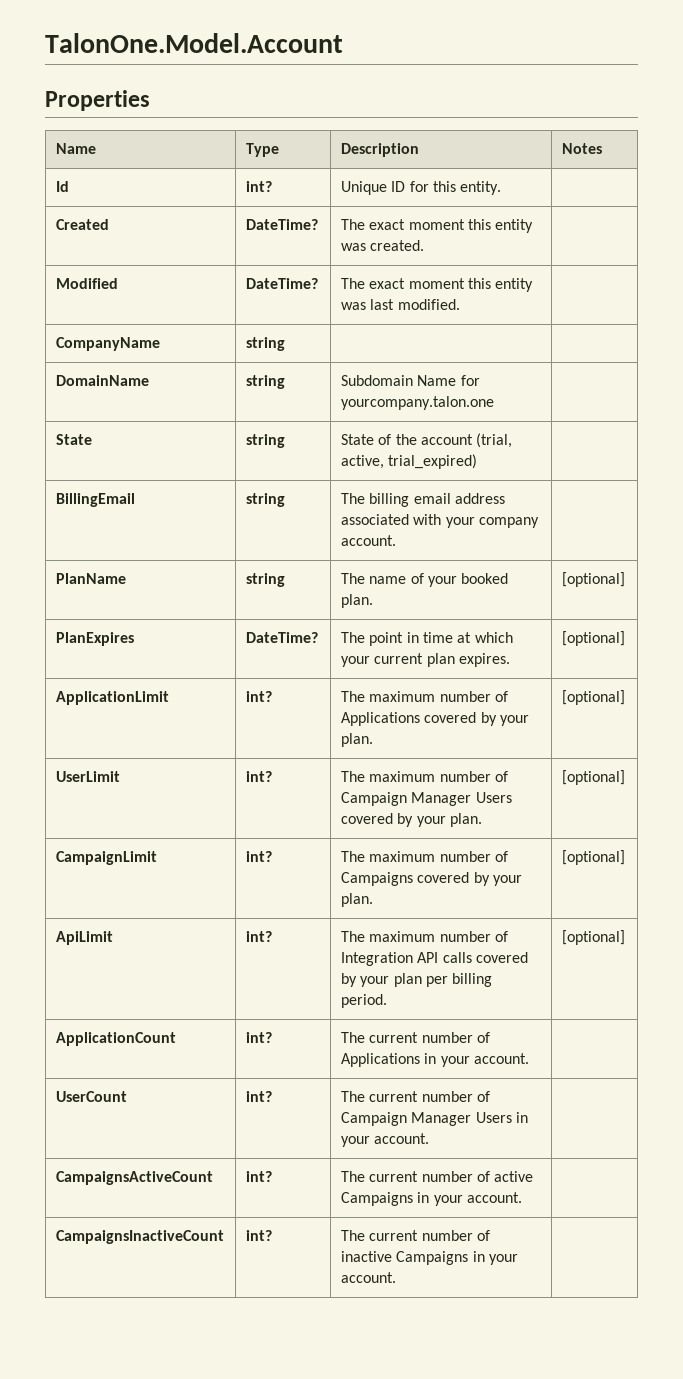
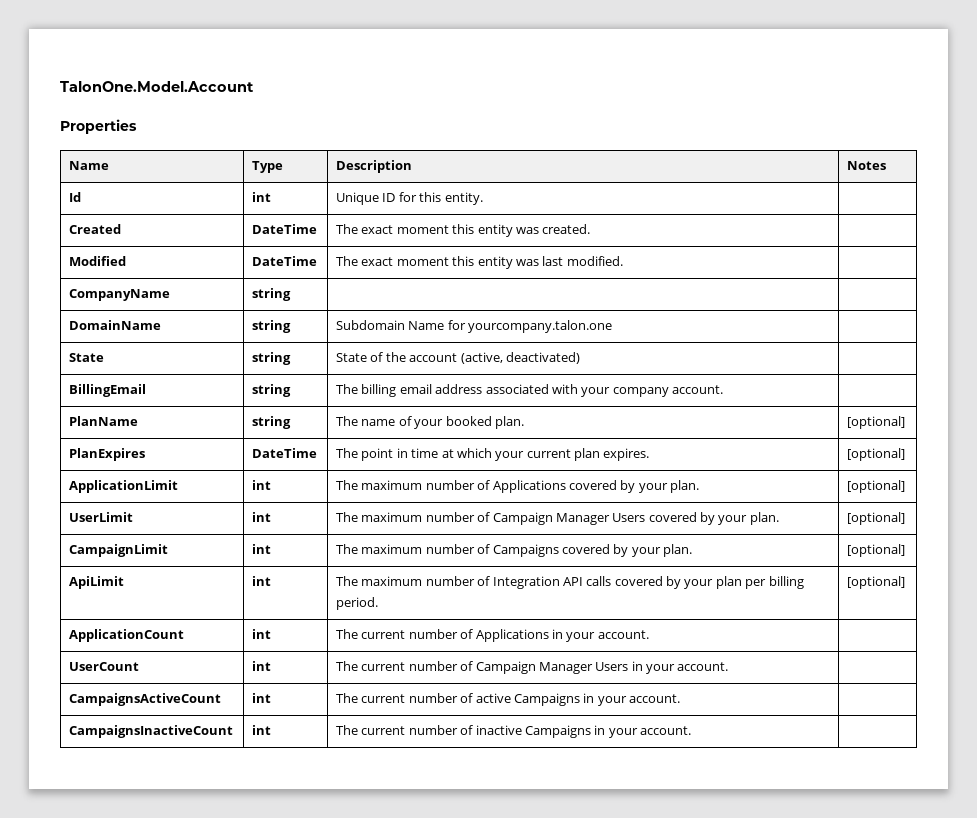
[245,181,272,192] int? -> [252,192,272,202] int
[245,219,318,230] DateTime? -> [252,224,318,234] DateTime
[245,278,318,289] DateTime? -> [252,256,318,266] DateTime
[476,433,513,448] [340,454,478,469] (trial, active, trial_expired) -> [460,352,580,364] (active, deactivated)
[245,632,318,643] DateTime? -> [252,448,318,458] DateTime
[245,691,272,702] int? -> [252,480,272,490] int
[245,771,272,782] int? -> [252,512,272,522] int
[245,851,272,862] int? -> [252,544,272,554] int
[245,931,272,942] int? -> [252,576,272,586] int
[245,1032,272,1043] int? -> [252,629,272,639] int
[245,1091,272,1102] int? -> [252,661,272,671] int
[245,1171,272,1182] int? -> [252,693,272,703] int
[245,1230,272,1241] int? -> [252,725,272,735] int

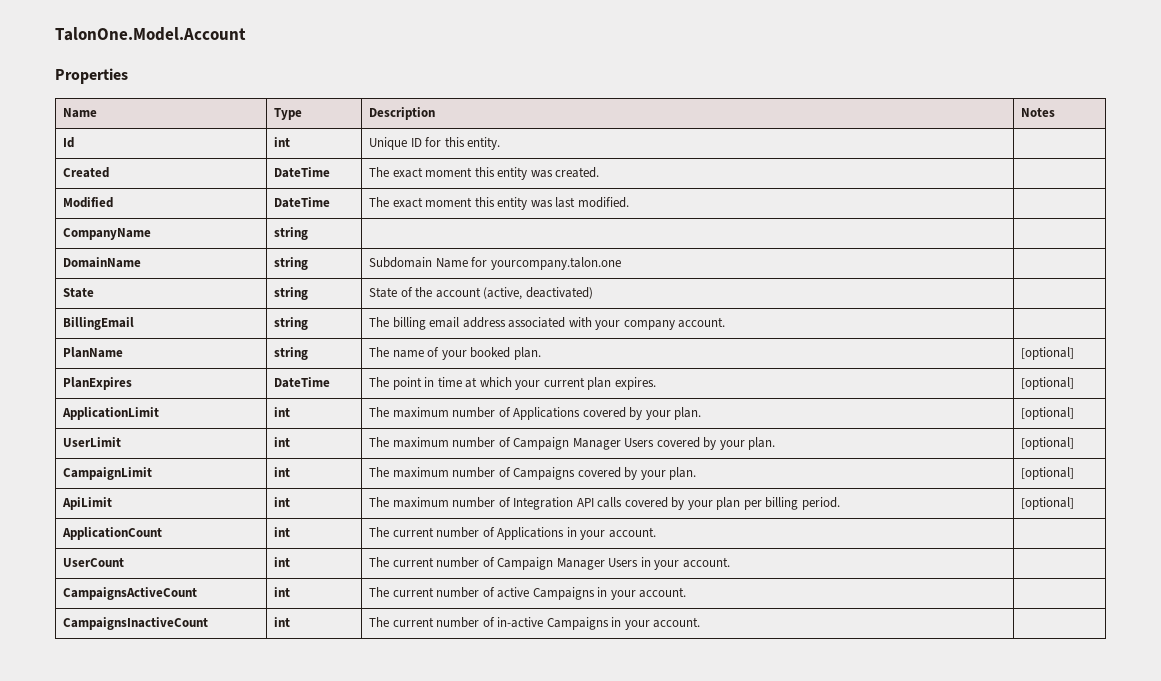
[475,725,522,735] inactive -> [497,617,544,628] in-active

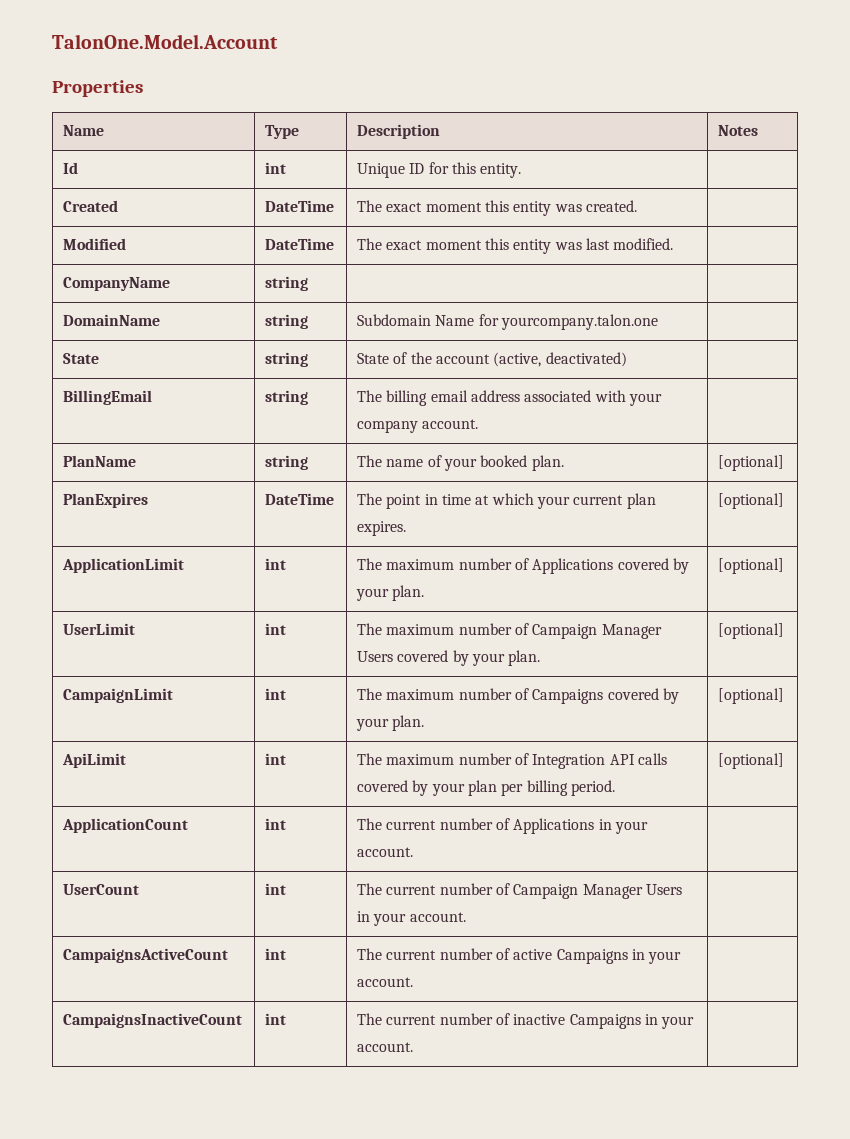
[497,617,544,628] in-active -> [513,1014,566,1025] inactive

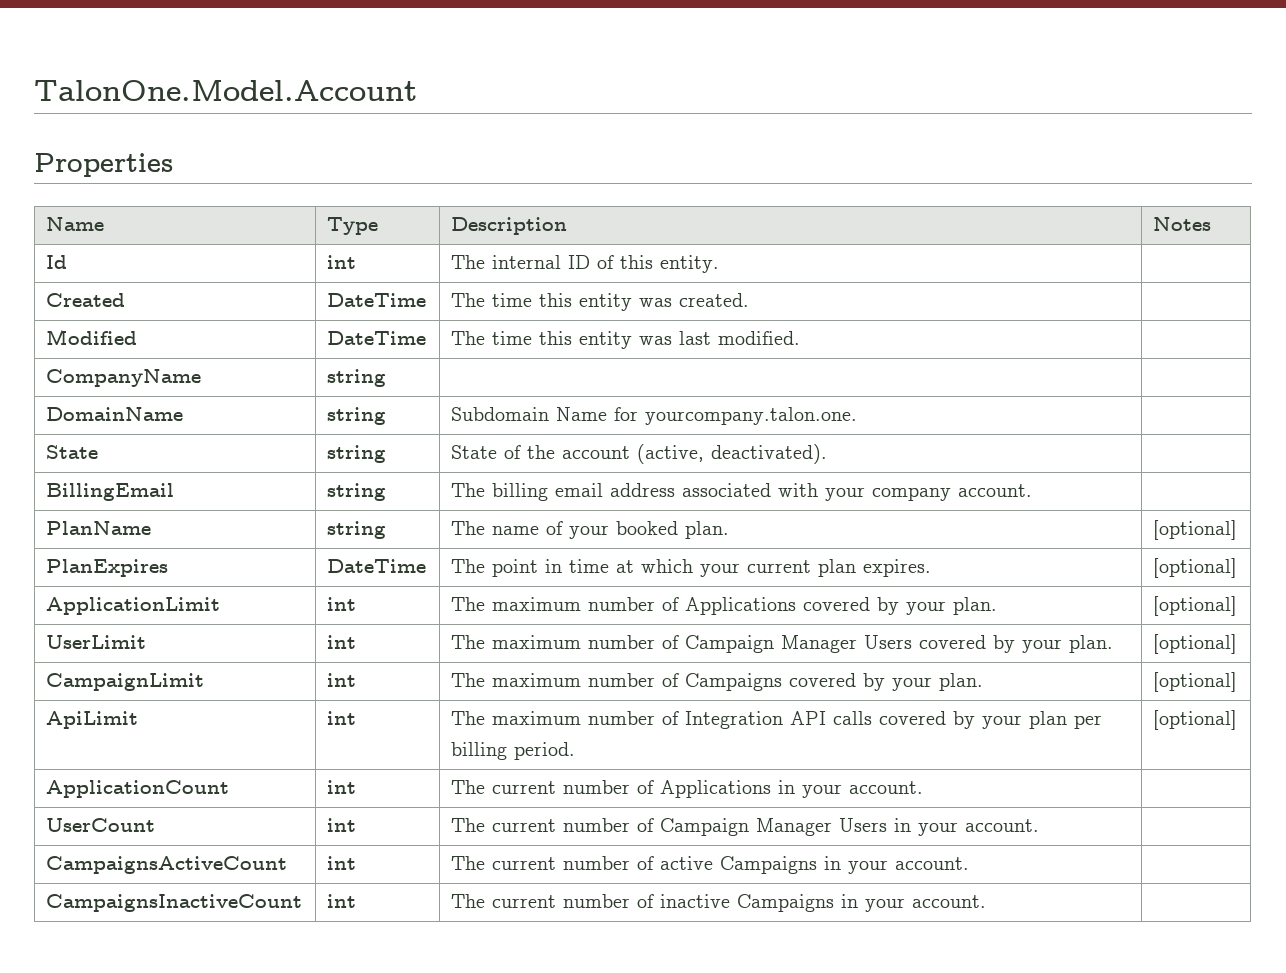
[357,162,449,178] Unique ID for -> [451,255,615,269] The internal ID of
[386,202,482,212] exact moment -> [492,293,533,307] time
[386,240,482,250] exact moment -> [492,331,533,345] time
[501,314,659,330] yourcompany.talon.one -> [645,407,858,425] yourcompany.talon.one.
[545,352,627,367] deactivated) -> [711,444,828,464] deactivated).

